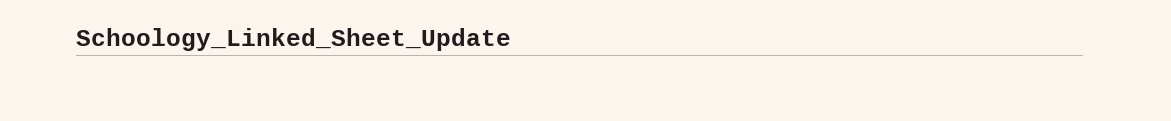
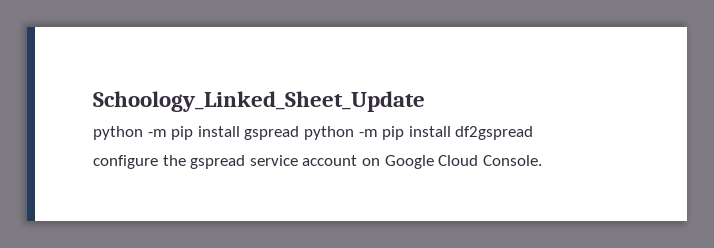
(511, 39) none -> [93,126,534,140] [93,155,542,169] // python -m pip install gspread python -m pip install df2gspread // configure the gspread service account on Google Cloud Console.

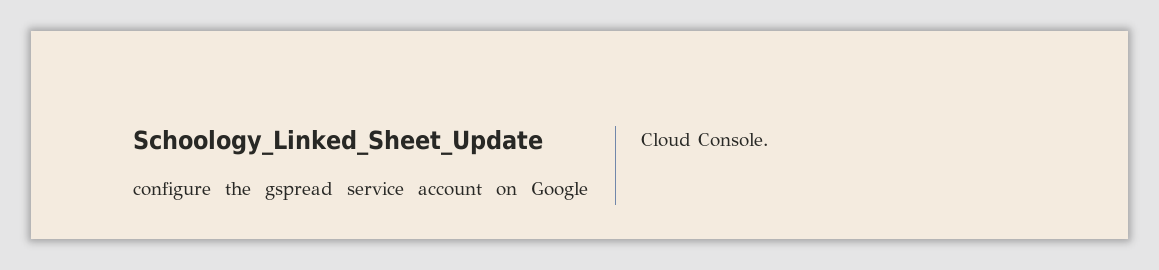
[93,126,534,140] // python -m pip install gspread python -m pip install df2gspread -> (543, 142) none

